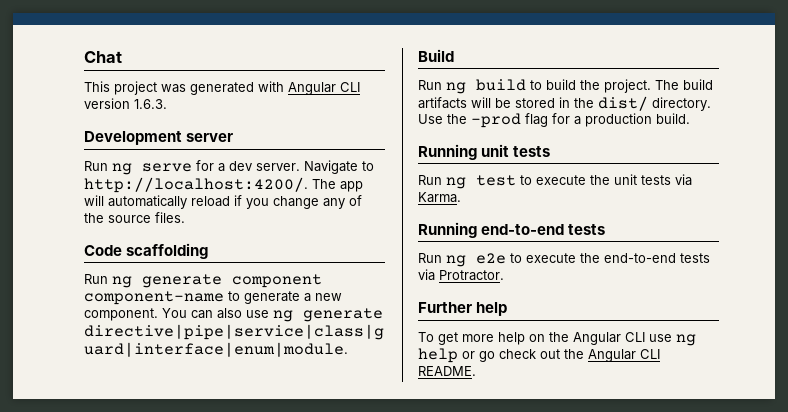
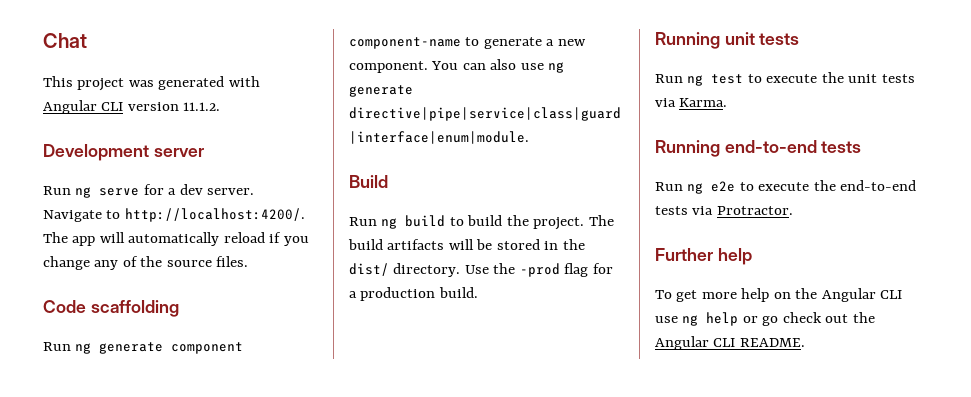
[134,99,167,109] 1.6.3. -> [183,102,221,111] 11.1.2.

